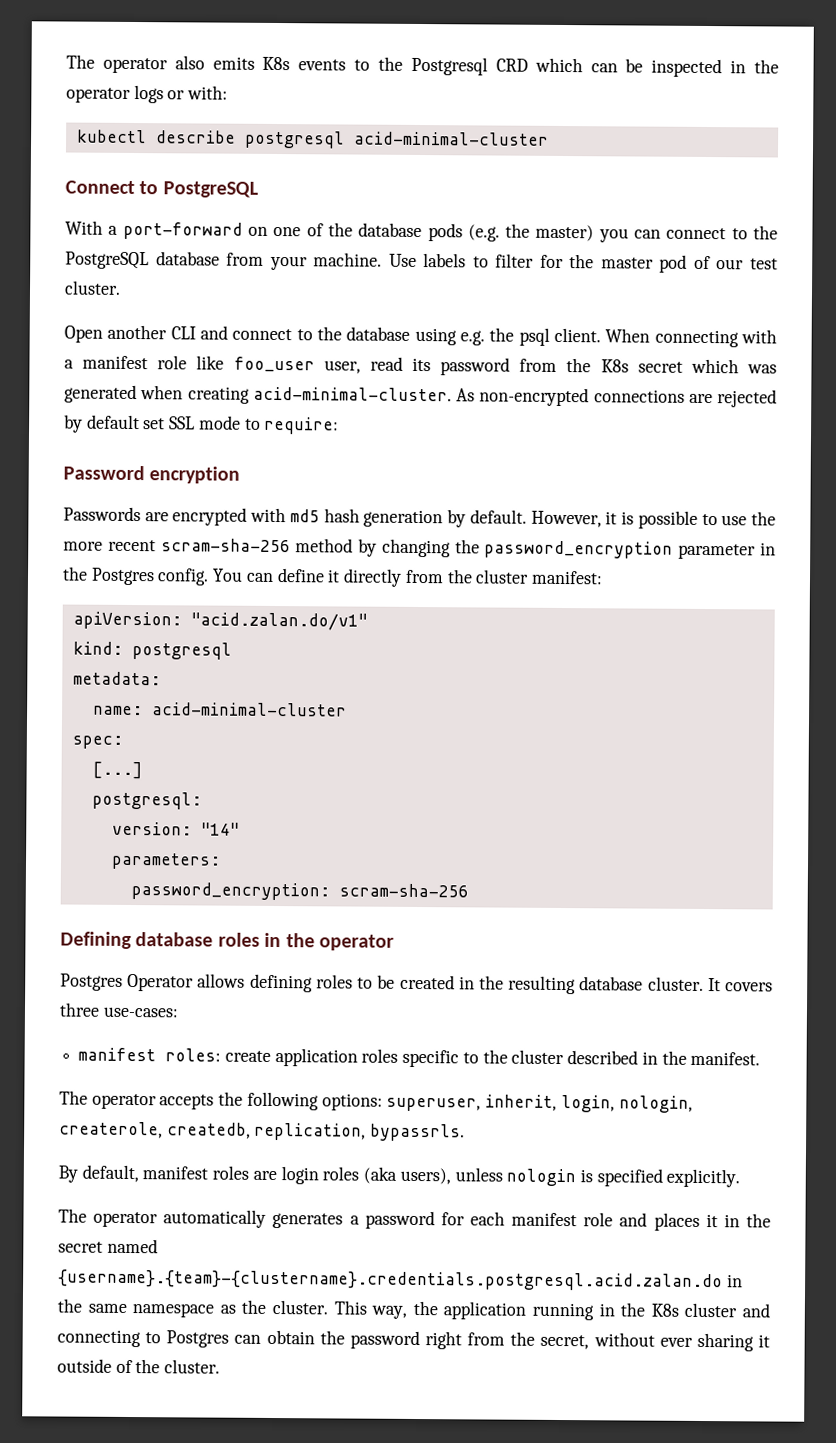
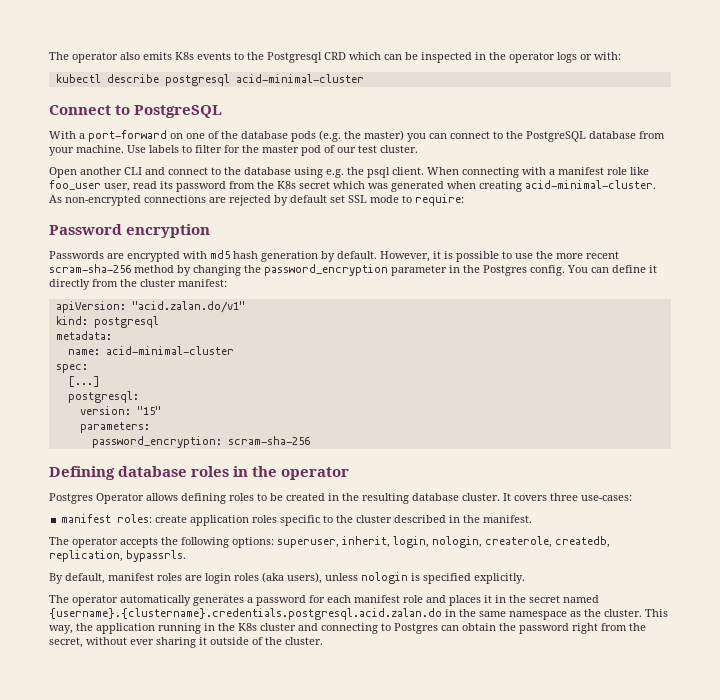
[200,822,240,836] "14" -> [136,406,161,415] "15"
[58,1269,723,1292] {username}.{team}-{clustername}.credentials.postgresql.acid.zalan.do -> [49,608,442,620] {username}.{clustername}.credentials.postgresql.acid.zalan.do

